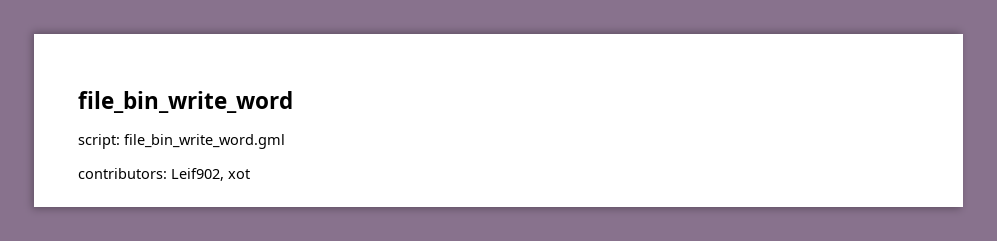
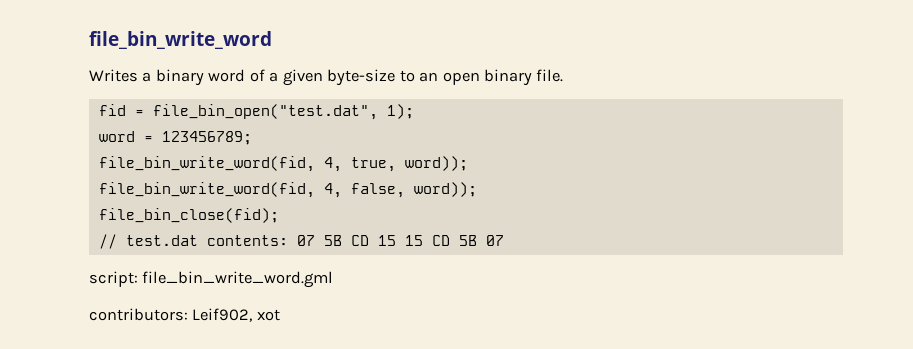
(293, 102) none -> [89,69,564,86] [98,104,414,120] [98,131,252,145] [98,156,468,172] [98,182,477,198] [98,208,279,223] [98,234,504,249] // Writes a binary word of a given byte-size to an open binary file. // fid = file_bin_open("test.dat", 1); // word = 123456789; // file_bin_write_word(fid, 4, true, word)); // file_bin_write_word(fid, 4, false, word)); // file_bin_close(fid); // // test.dat contents: 07 5B CD 15 15 CD 5B 07

